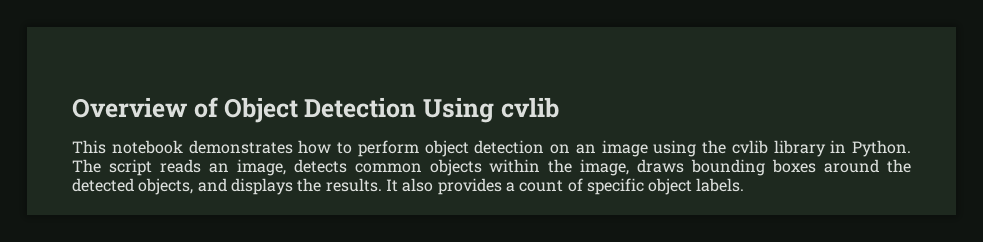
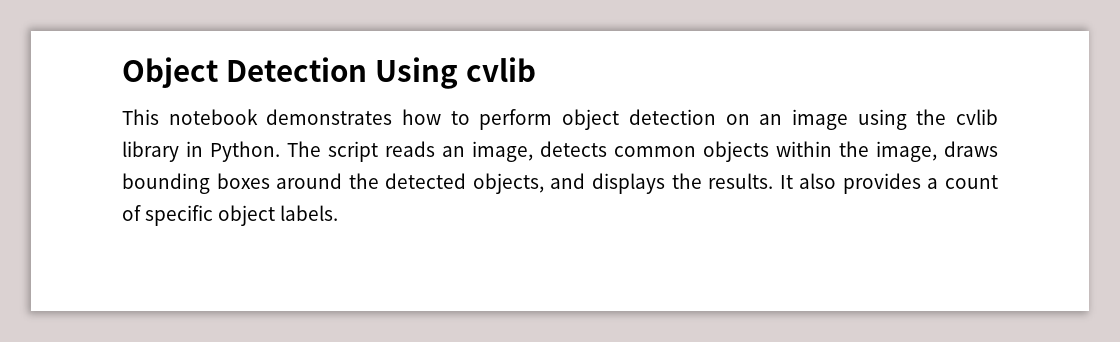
[72,97,218,118] Overview of -> (122, 72) none

